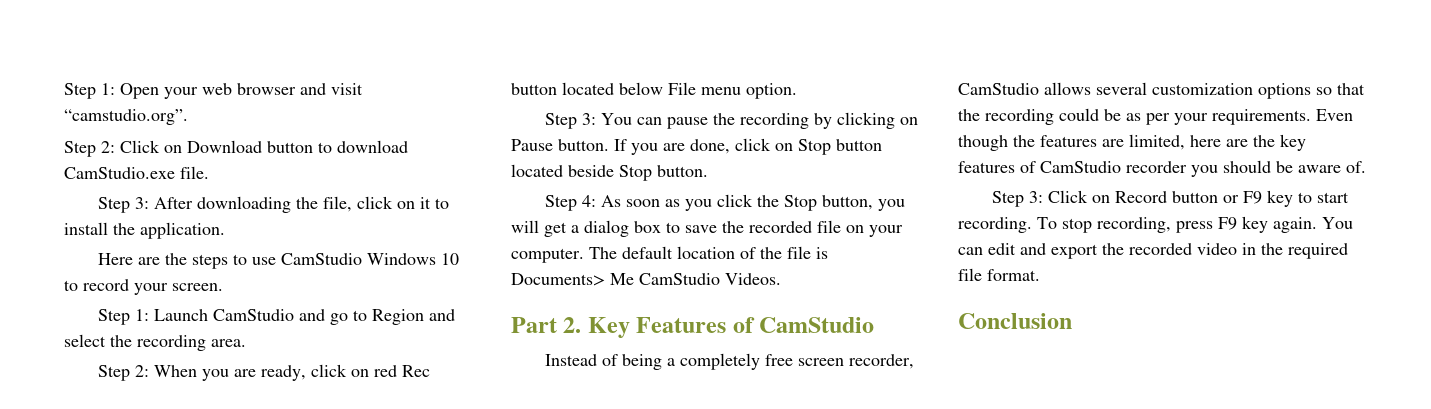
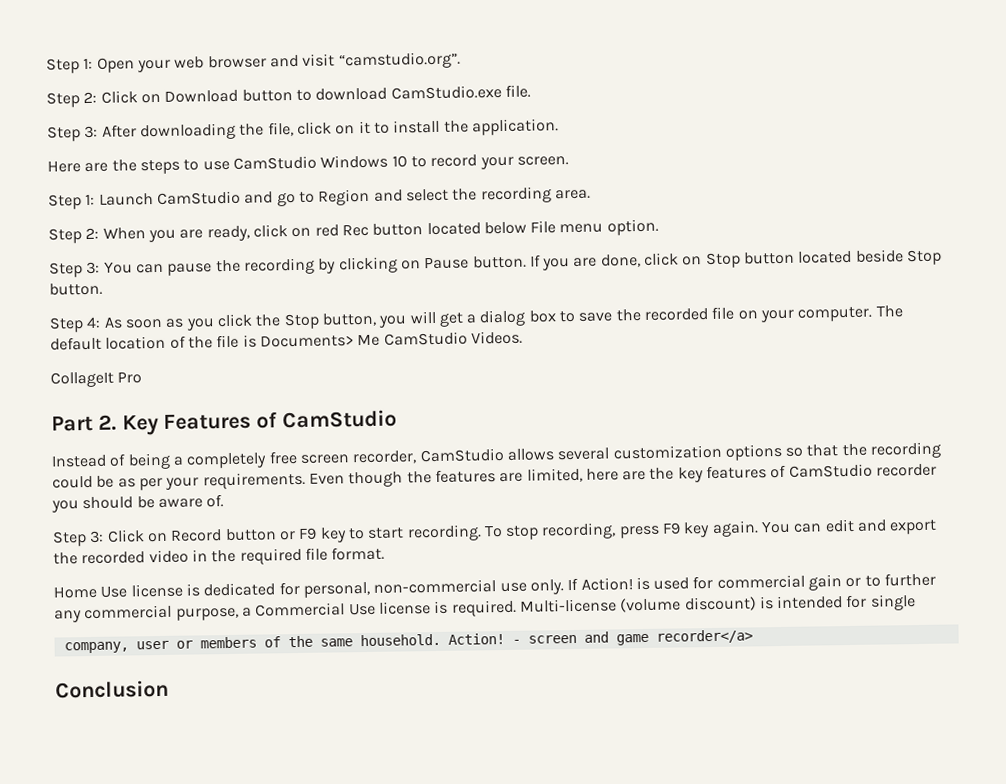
(781, 279) none -> [50,371,143,388] // CollageIt Pro
(1040, 275) none -> [53,572,937,599] [54,594,916,623] [63,629,753,654] // Home Use license is dedicated for personal, non-commercial use only. If Action! is used for commercial gain or to further any commercial purpose, a Commercial Use license is required. Multi-license (volume discount) is intended for single // company, user or members of the same household. Action! - screen and game recorder</a>

